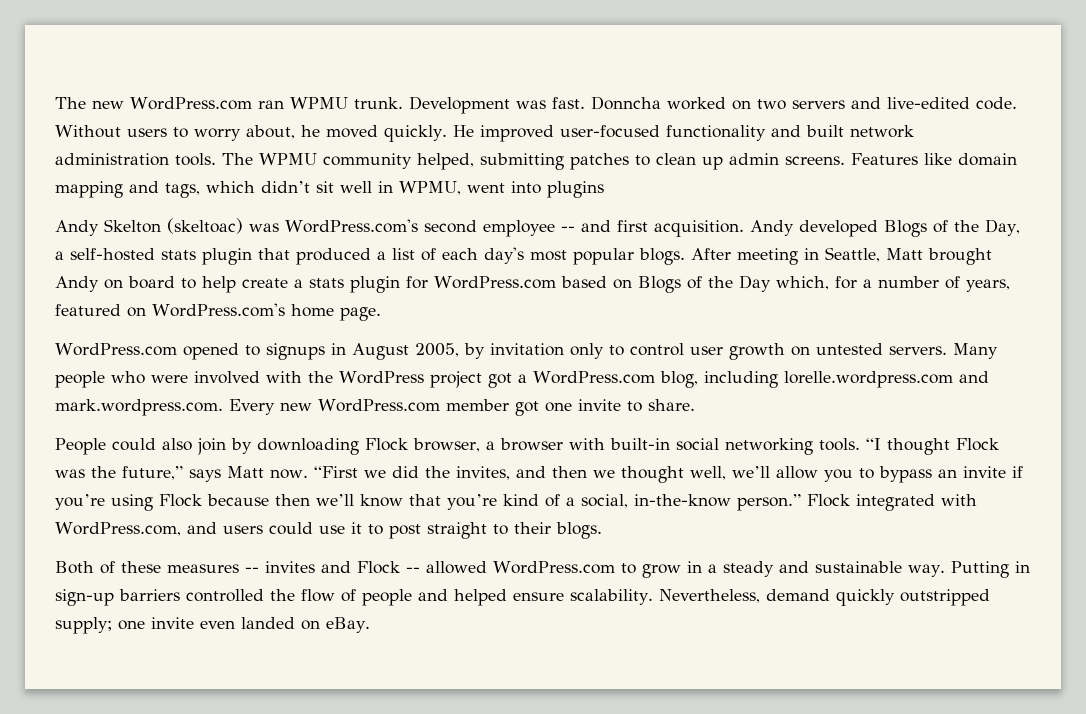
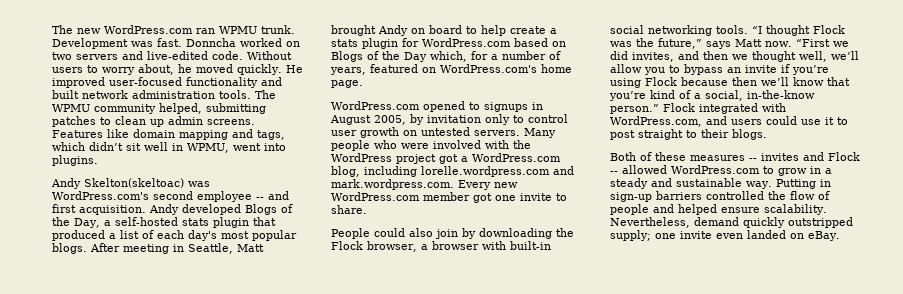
[547,181,604,198] [55,218,243,236] plugins // Andy Skelton (skeltoac) -> [52,155,98,166] [51,178,184,189] plugins. // Andy Skelton(skeltoac)
(359, 446) none -> [556,228,574,237] the
[424,466,450,478] the -> (628, 55) none

